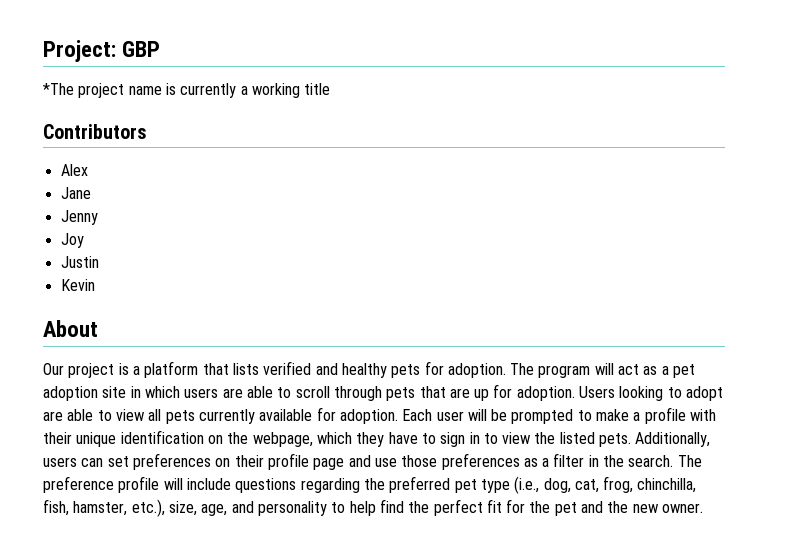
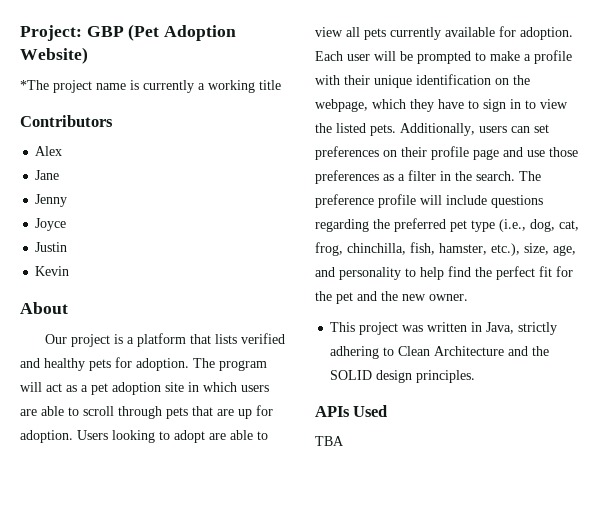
(161, 49) none -> [128,24,237,41] [20,47,88,64] (Pet Adoption Website)
[60,233,84,248] Joy -> [35,218,67,231] Joyce
(704, 508) none -> [330,322,558,335] [330,346,550,359] [330,370,476,383] [315,405,388,417] [315,436,344,446] // This project was written in Java, strictly adhering to Clean Architecture and the SOLID design principles. // APIs Used // TBA

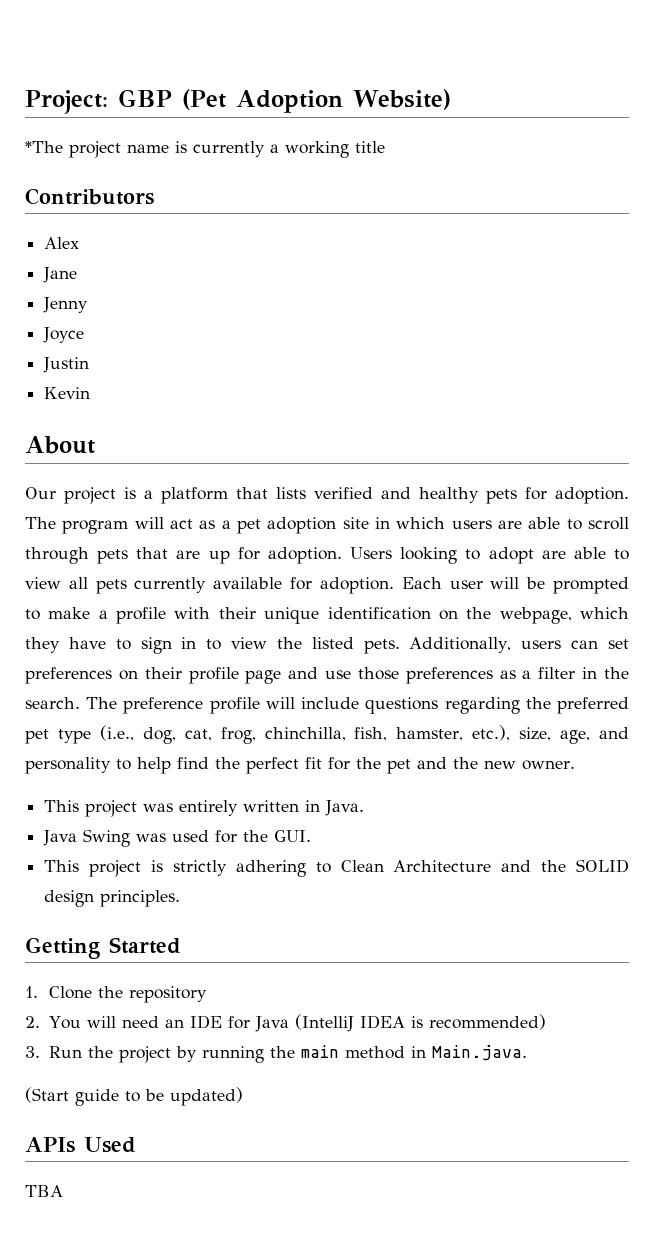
(424, 328) none -> [179,800,239,816] entirely
[486,322,515,334] Java, -> [325,800,365,816] [43,829,312,847] [44,860,163,877] Java. // Java Swing was used for the GUI. // This project is
(476, 376) none -> [25,937,181,959] [25,986,208,1003] [25,1014,547,1032] [25,1045,528,1063] [25,1087,243,1106] // Getting Started // 1. Clone the repository // 2. You will need an IDE for Java (IntelliJ IDEA is recommended) // 3. Run the project by running the main method in Main.java. // (Start guide to be updated)

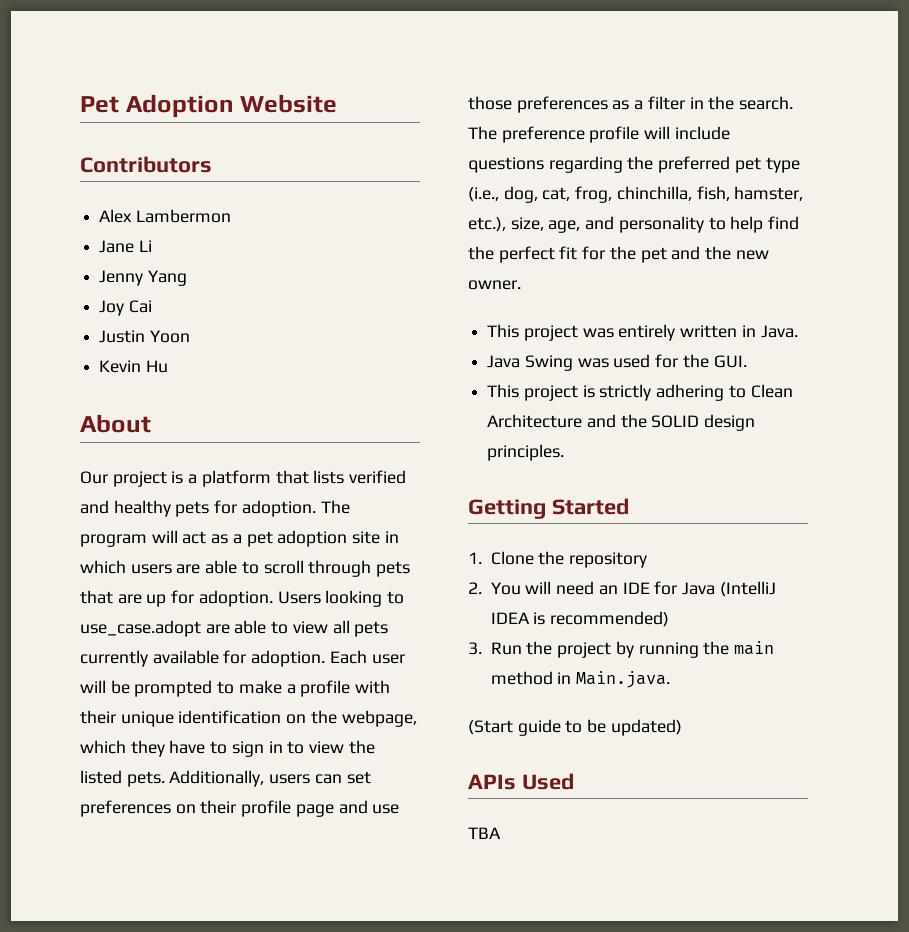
[25,89,451,114] [25,141,385,158] Project: GBP (Pet Adoption Website) // *The project name is currently a working title -> [80,94,338,118] Pet Adoption Website
(80, 243) none -> [135,209,231,223] Lambermon
(78, 275) none -> [138,240,152,252] Li
[43,327,85,343] // Joyce -> [147,270,187,286] [99,300,152,316] Yang // Joy Cai
(90, 365) none -> [149,330,190,343] Yoon
(91, 393) none -> [145,360,168,373] Hu
[488,547,534,564] adopt -> [80,620,201,637] use_case.adopt

